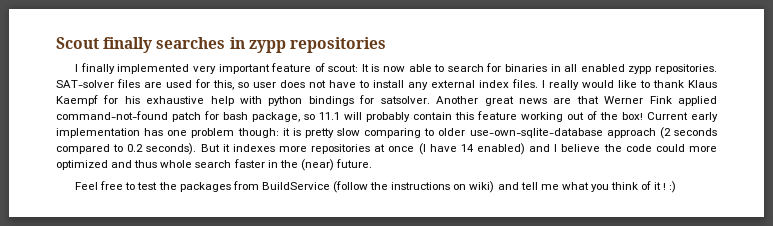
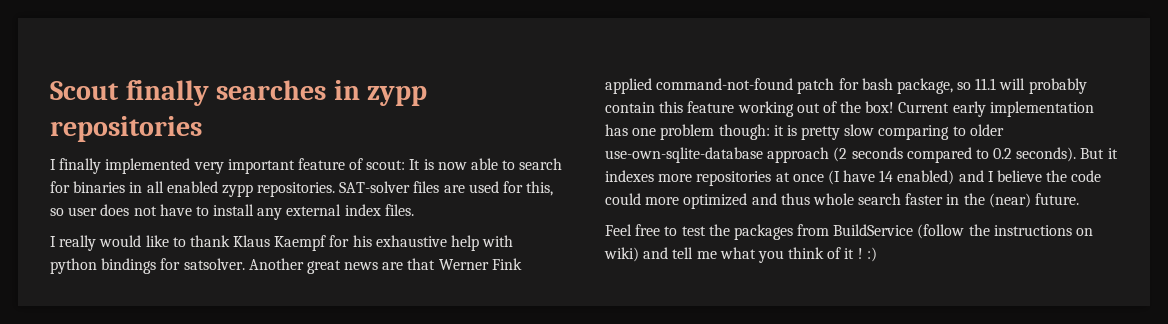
(538, 83) none -> (414, 210) //

